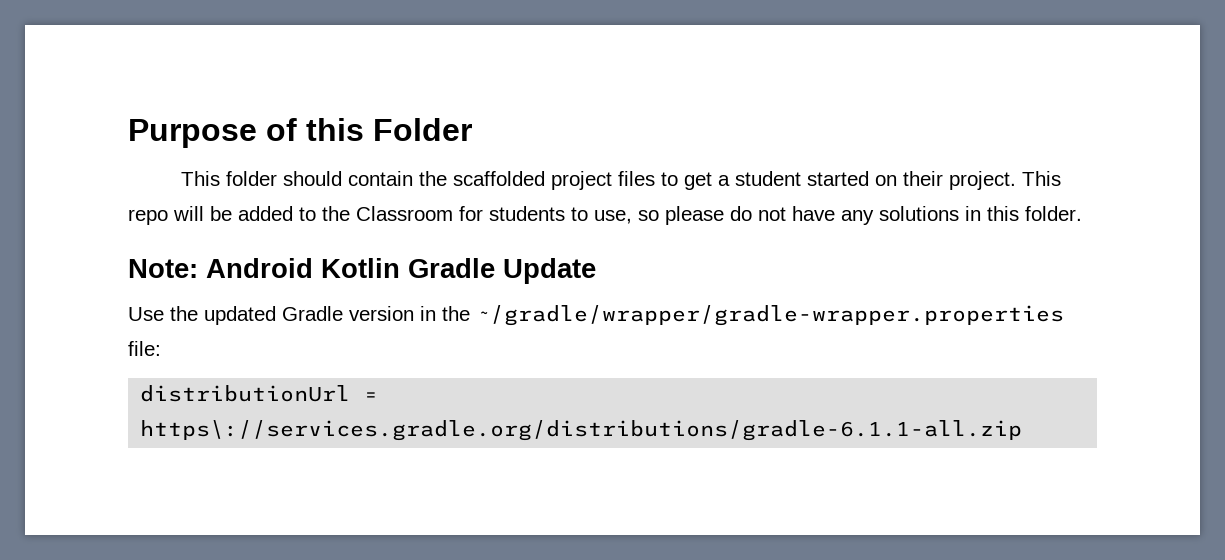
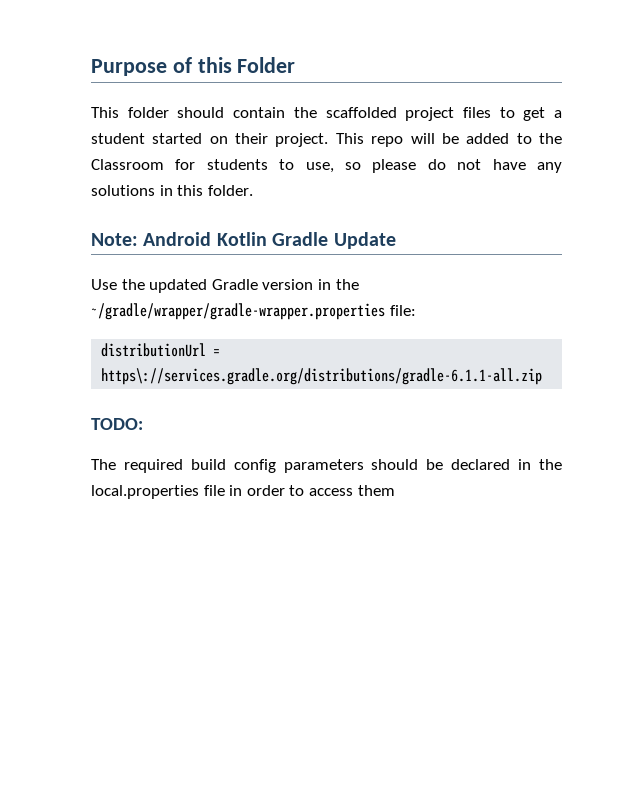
(1023, 430) none -> [91,418,143,430] [91,459,563,473] [91,485,395,499] // TODO: // The required build config parameters should be declared in the local.properties file in order to access them

